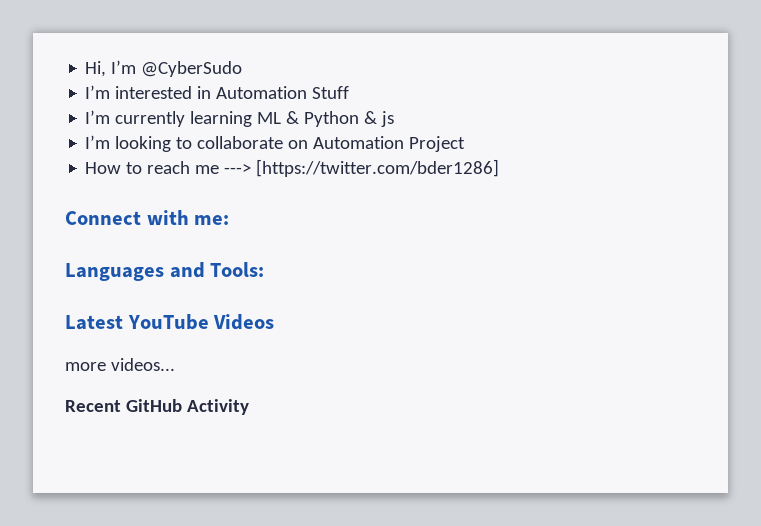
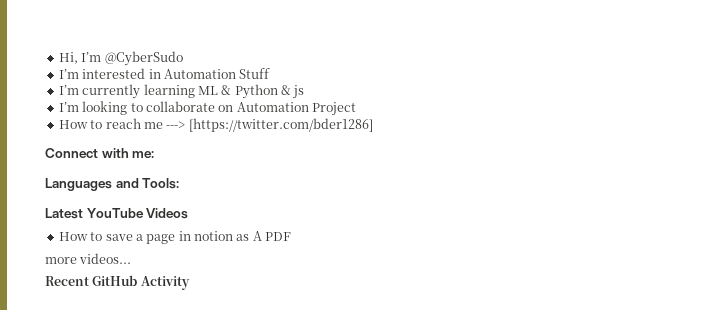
(275, 322) none -> [58,231,292,244] // How to save a page in notion as A PDF

